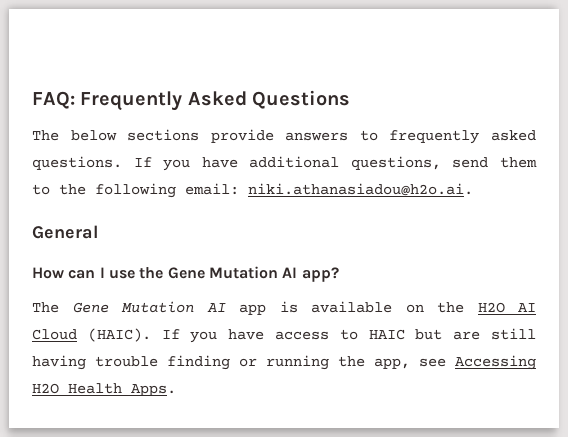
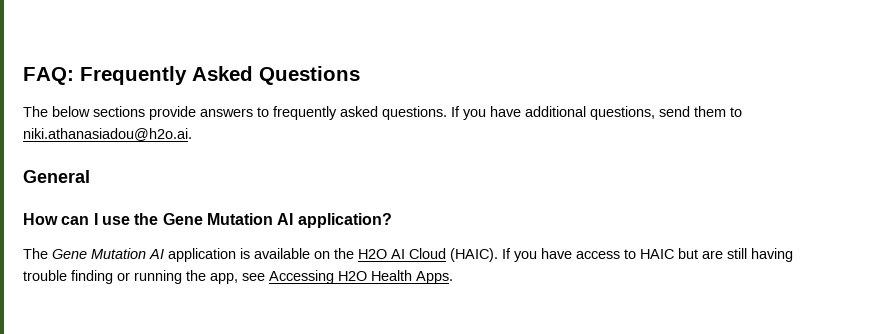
[59,183,239,198] the following email: -> (742, 112) none
[301,267,339,282] app? -> [297,213,392,228] application?
[239,304,266,315] app -> [168,248,236,262] application

